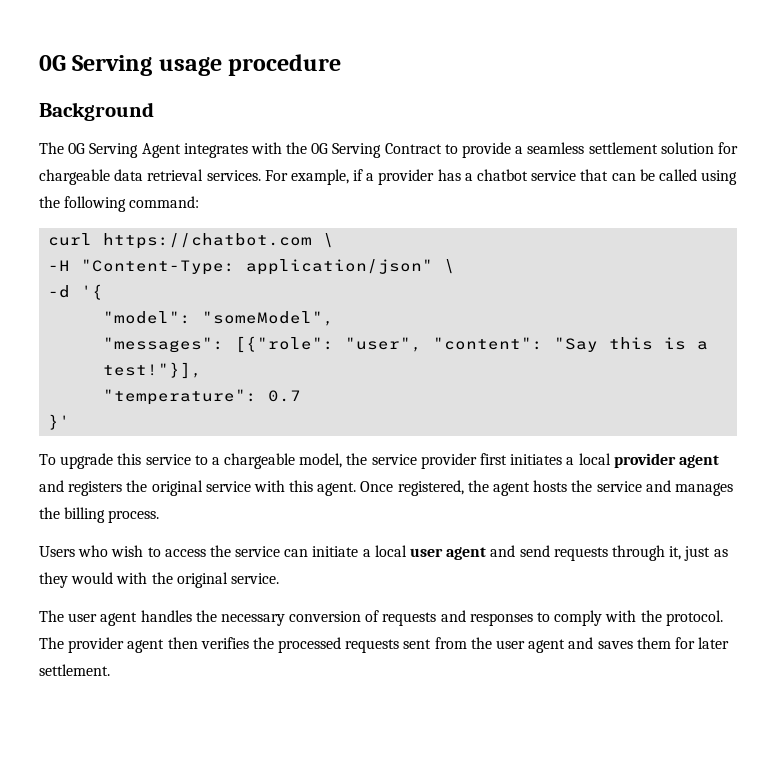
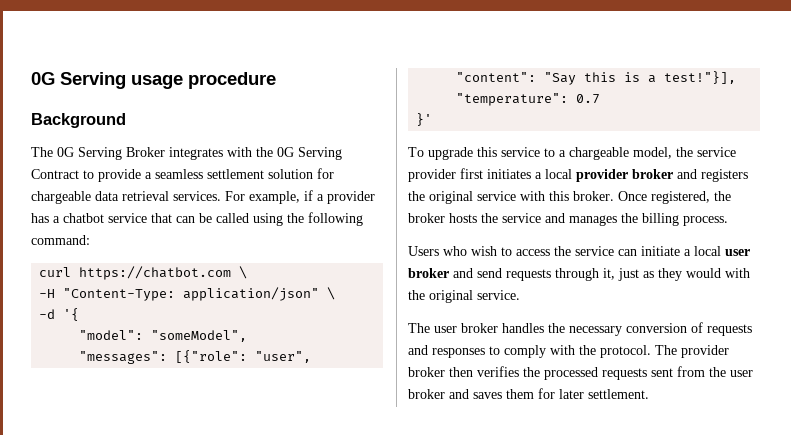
[141,143,181,158] Agent -> [126,147,165,157] Broker
[678,455,719,468] agent -> [632,169,673,179] broker
[317,482,357,496] agent. -> [573,191,614,201] broker.
[493,482,531,496] agent -> [408,213,445,223] broker
[446,547,487,560] agent -> [408,268,449,278] broker
[100,612,138,626] agent -> [461,323,498,333] broker
[127,639,165,653] agent -> [408,367,445,377] broker
[528,639,566,653] agent -> [408,389,445,399] broker

